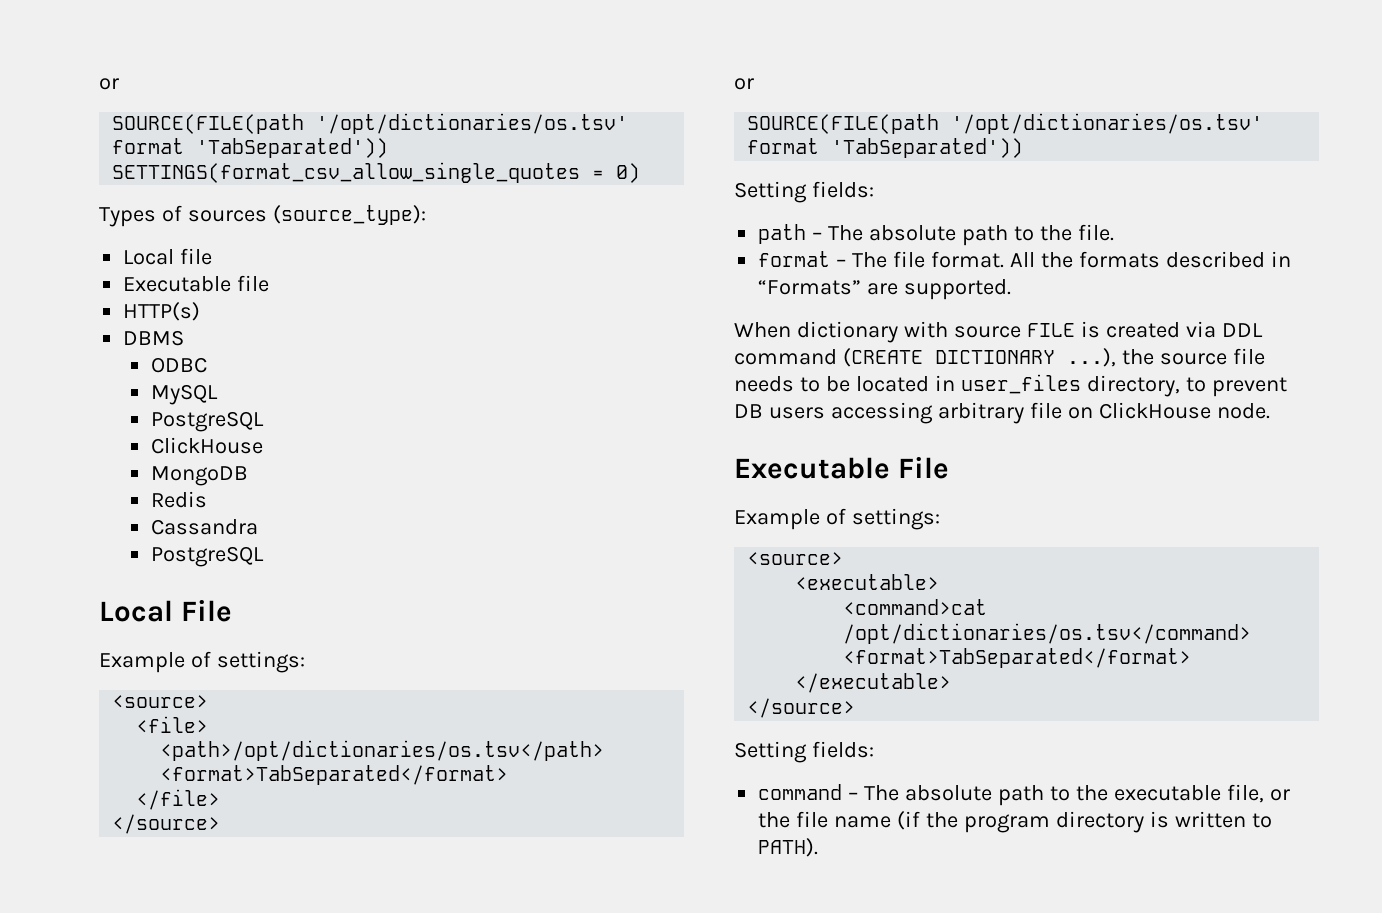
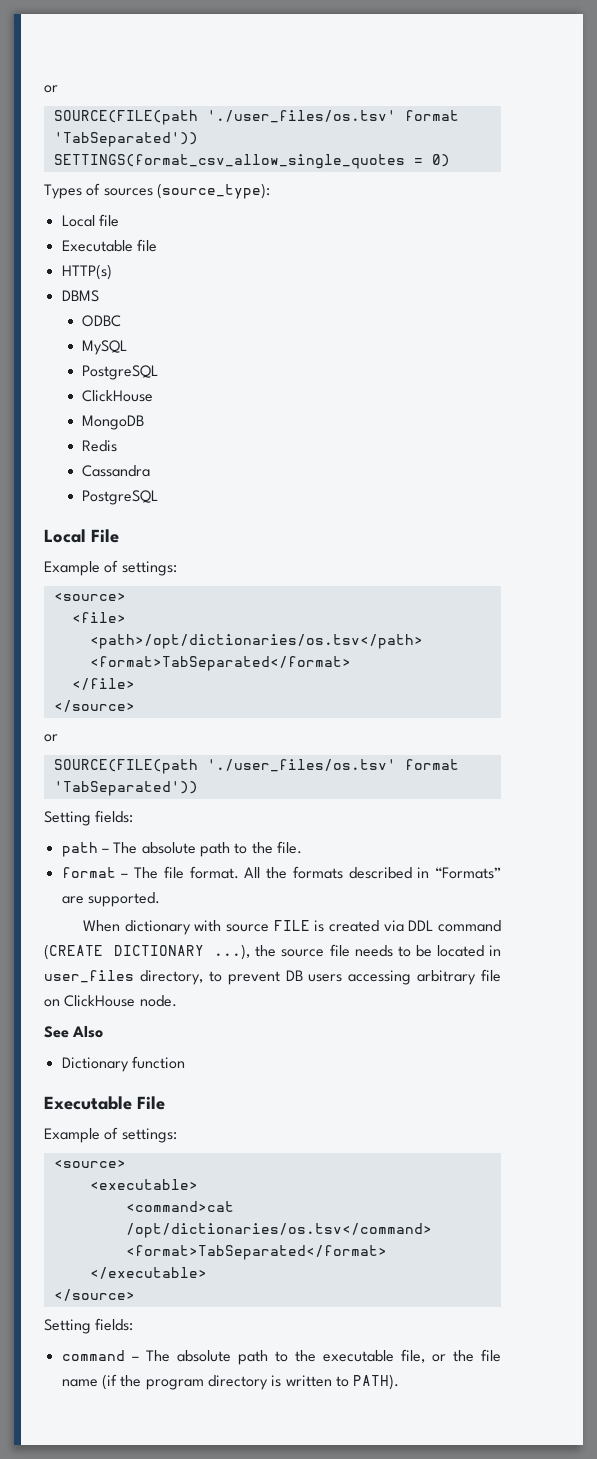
[99,78,119,90] [112,113,629,134] or // SOURCE(FILE(path '/opt/dictionaries/os.tsv' -> [44,85,58,93] [53,110,396,125] or // SOURCE(FILE(path './user_files/os.tsv'
[951,113,1264,134] '/opt/dictionaries/os.tsv' -> [206,759,396,772] './user_files/os.tsv'
(1270, 411) none -> [44,1026,104,1038] [61,1056,185,1072] // See Also // Dictionary function

